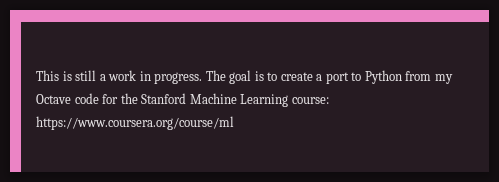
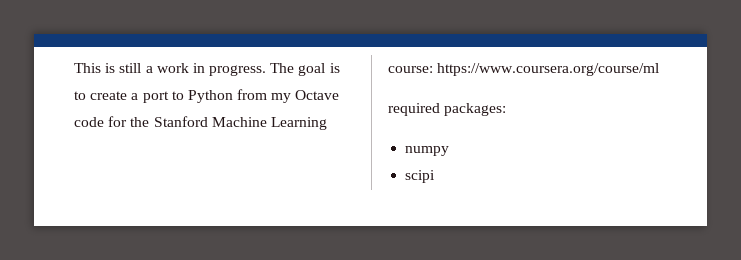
(234, 123) none -> [388,103,507,116] [405,146,450,156] [405,170,436,183] // required packages: // numpy // scipi

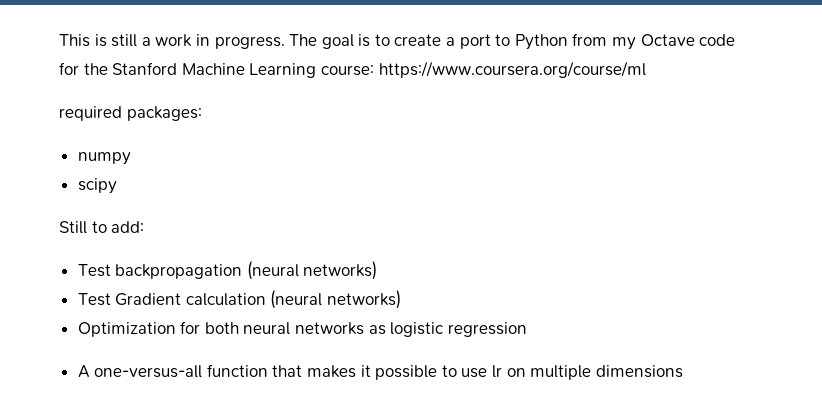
[405,170,436,183] scipi -> [77,178,117,194] [59,221,145,234] [77,261,378,280] [77,290,402,309] [77,321,527,337] [77,364,683,380] scipy // Still to add: // Test backpropagation (neural networks) // Test Gradient calculation (neural networks) // Optimization for both neural networks as logistic regression // A one-versus-all function that makes it possible to use lr on multiple dimensions

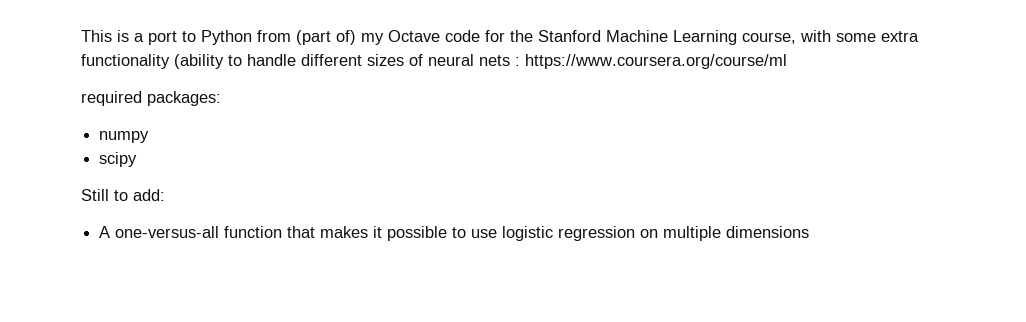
[111,34,442,49] still a work in progress. The goal is to create -> (129, 36) none
(608, 39) none -> [296,30,356,45] (part of)
[320,65,374,76] course: -> [742,30,919,44] [81,54,520,69] course, with some extra functionality (ability to handle different sizes of neural nets :
[77,261,378,280] [77,290,402,309] [77,321,527,337] // Test backpropagation (neural networks) // Test Gradient calculation (neural networks) // Optimization for both neural networks as logistic regression -> (165, 195) none
[492,365,503,378] lr -> [502,226,636,241] logistic regression

